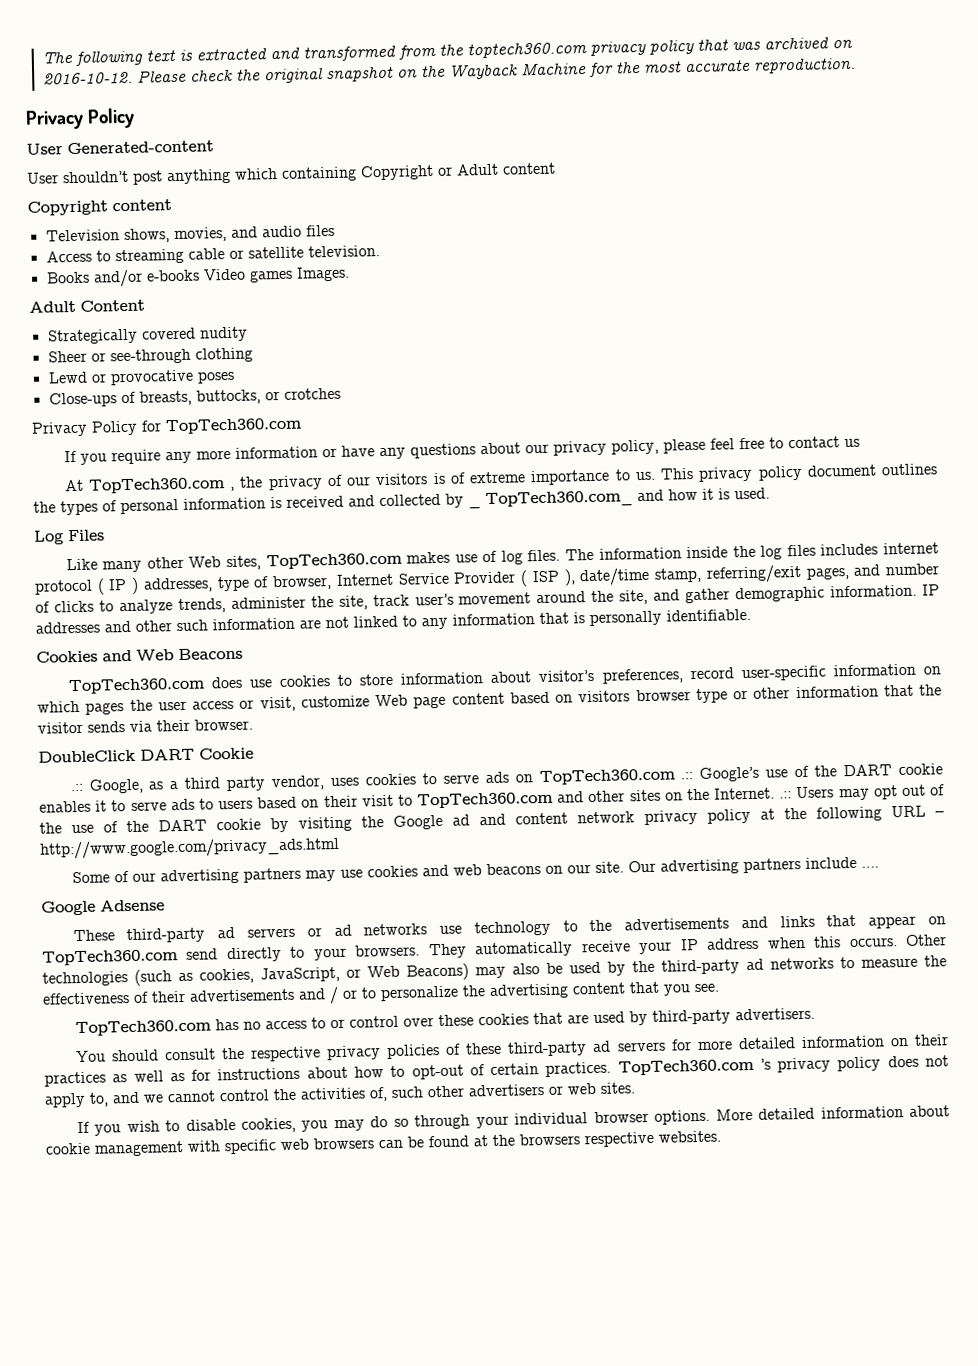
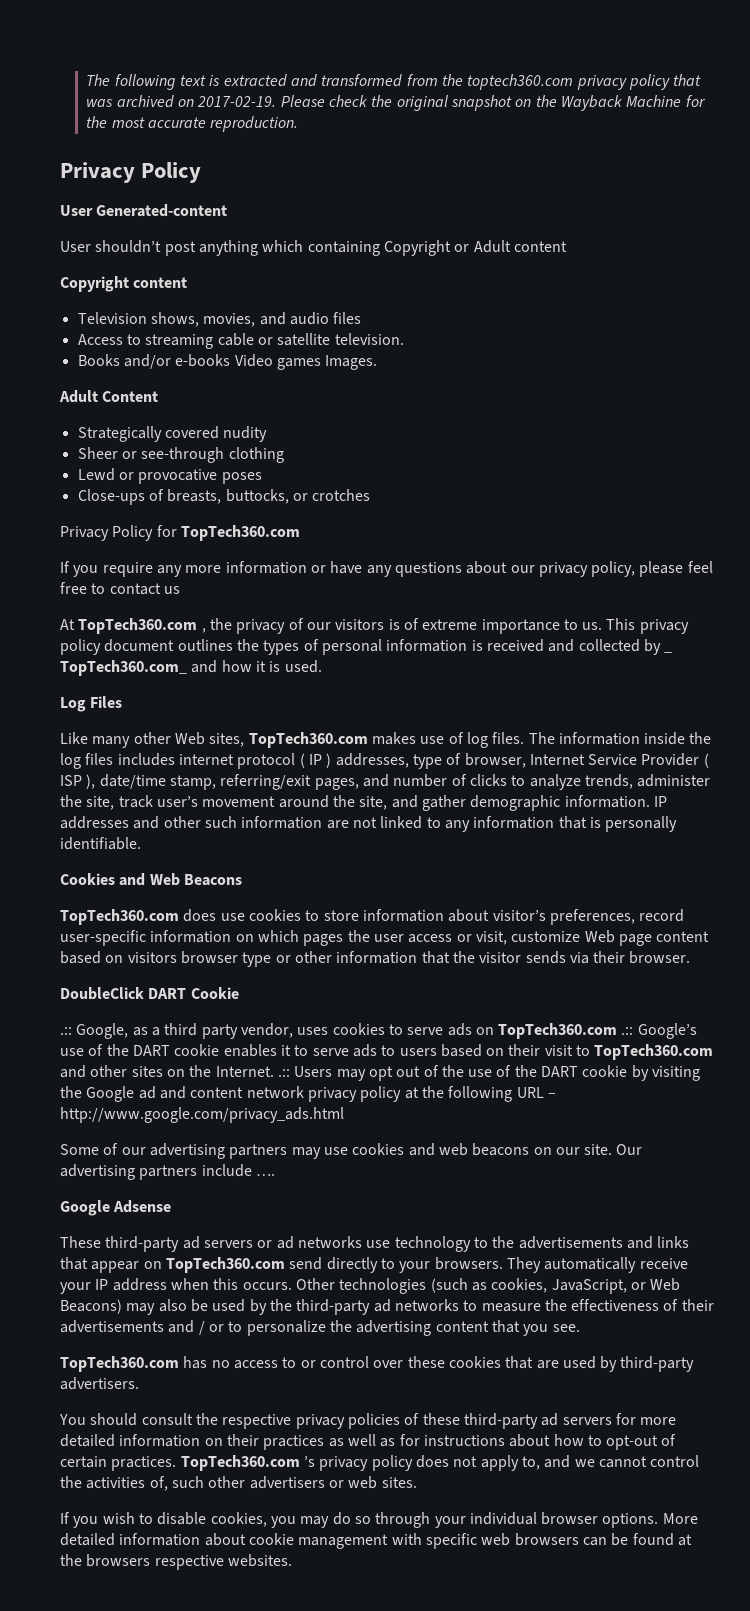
[42,71,133,85] 2016-10-12. -> [197,96,277,107] 2017-02-19.

